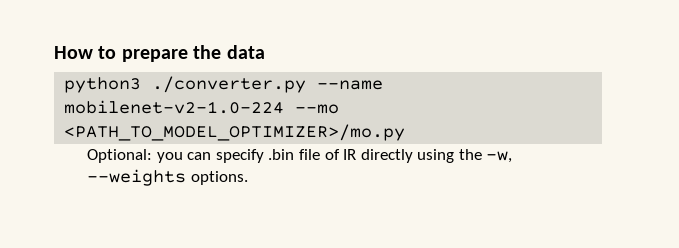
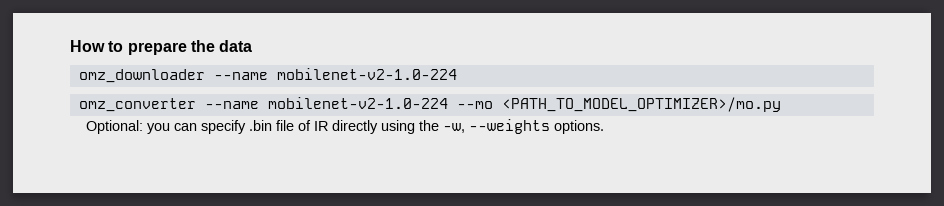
[64,76,307,93] python3 ./converter.py -> [78,68,457,83] [78,98,196,112] omz_downloader --name mobilenet-v2-1.0-224 // omz_converter

